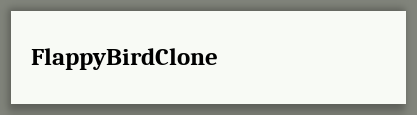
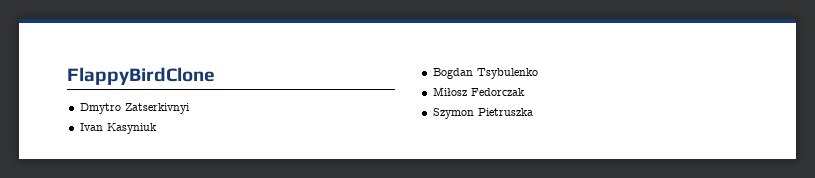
(218, 59) none -> [79,103,190,114] [79,123,157,134] [432,68,538,79] [432,87,525,96] [432,108,533,119] // Dmytro Zatserkivnyi // Ivan Kasyniuk // Bogdan Tsybulenko // Miłosz Fedorczak // Szymon Pietruszka

